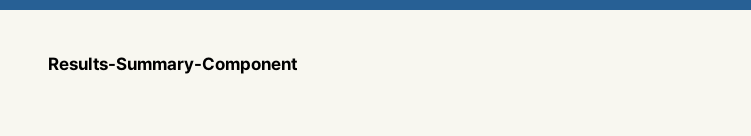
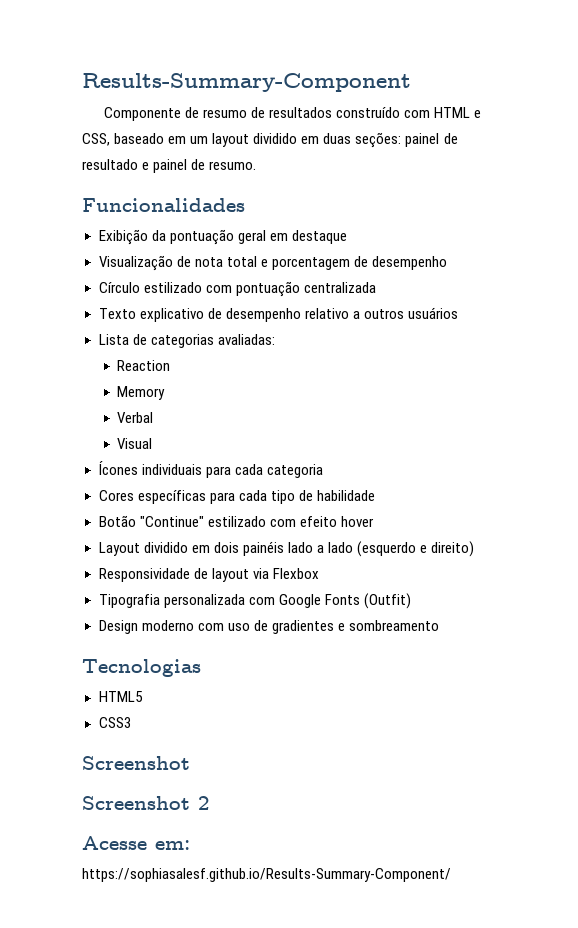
(298, 65) none -> [103,107,482,121] [82,132,458,148] [82,159,257,173] [82,198,245,212] [98,229,347,245] [98,255,447,271] [98,281,376,297] [98,307,458,322] [98,334,275,348] [117,360,171,371] [117,386,166,400] [117,412,154,423] [117,438,153,449] [98,461,323,478] [98,490,375,504] [98,515,374,527] [98,541,475,557] [98,568,319,582] [98,593,411,609] [98,620,439,634] [82,659,201,677] [98,691,143,702] [98,717,131,728] [82,756,190,770] [82,796,210,810] [82,836,190,850] [82,868,451,882] // Componente de resumo de resultados construído com HTML e CSS, baseado em um layout dividido em duas seções: painel de resultado e painel de resumo. // Funcionalidades // Exibição da pontuação geral em destaque // Visualização de nota total e porcentagem de desempenho // Círculo estilizado com pontuação centralizada // Texto explicativo de desempenho relativo a outros usuários // Lista de categorias avaliadas: // Reaction // Memory // Verbal // Visual // Ícones individuais para cada categoria // Cores específicas para cada tipo de habilidade // Botão "Continue" estilizado com efeito hover // Layout dividido em dois painéis lado a lado (esquerdo e direito) // Responsividade de layout via Flexbox // Tipografia personalizada com Google Fonts (Outfit) // Design moderno com uso de gradientes e sombreamento // Tecnologias // HTML5 // CSS3 // Screenshot // Screenshot 2 // Acesse em: // https://sophiasalesf.github.io/Results-Summary-Component/

